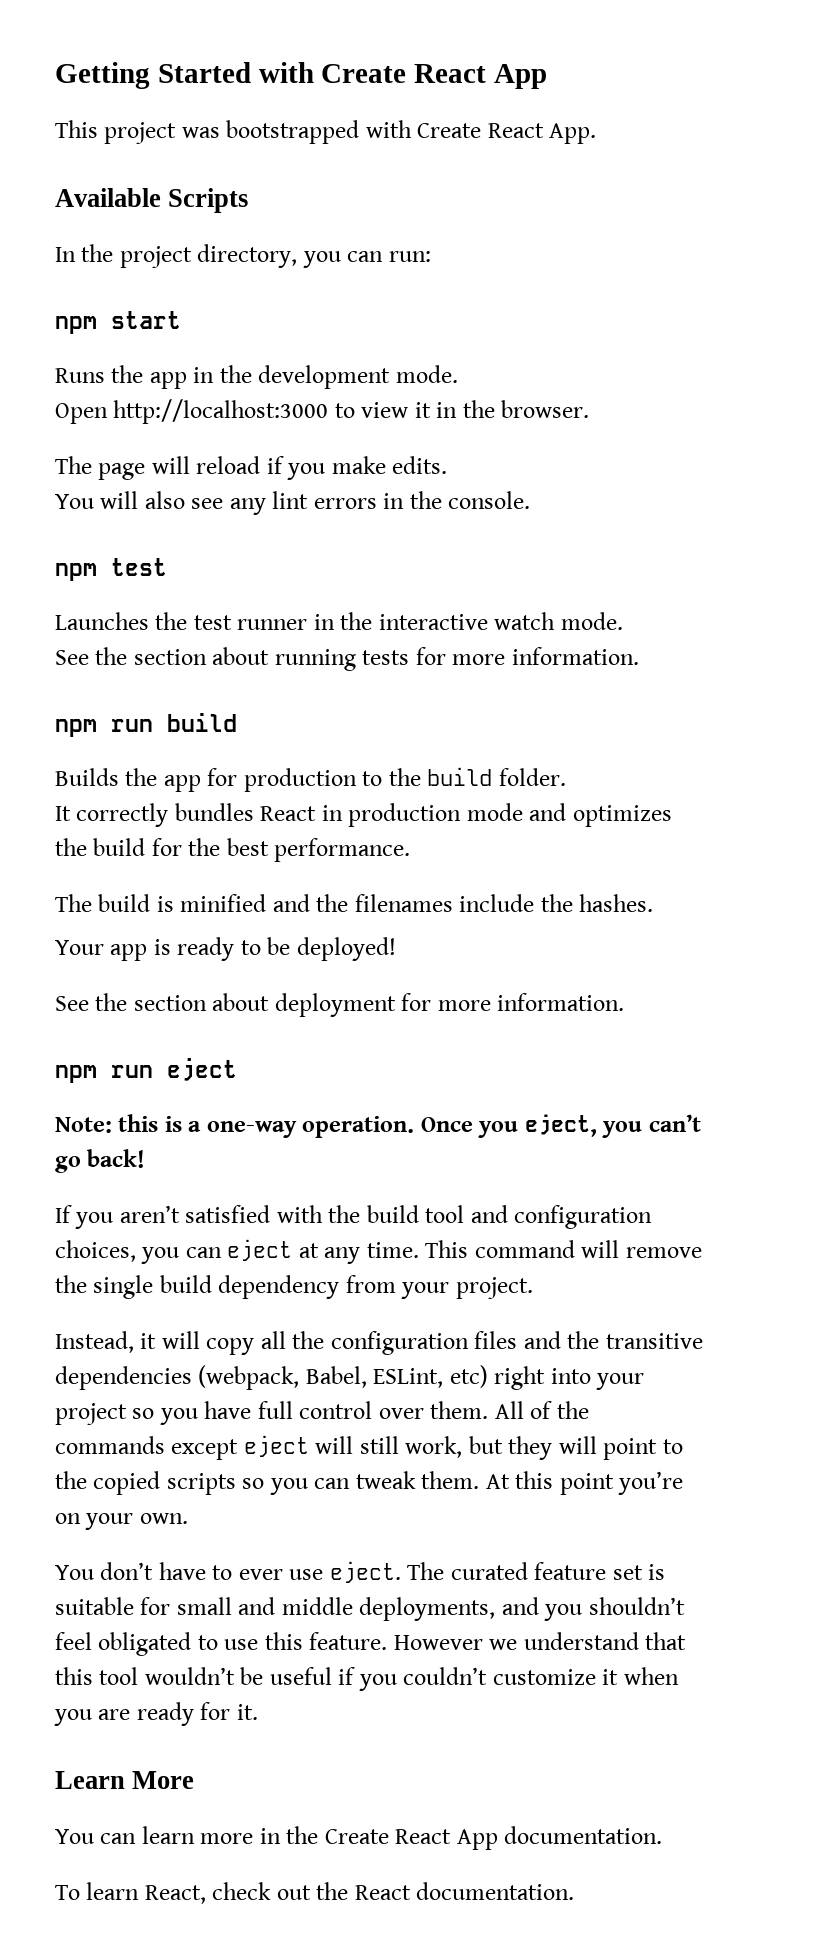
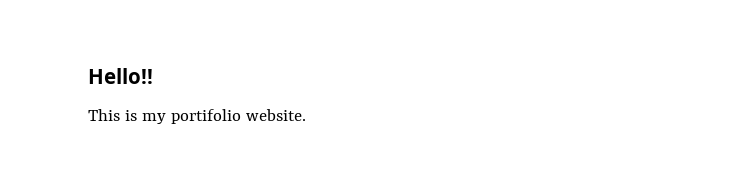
[55,62,548,89] [55,120,597,144] [55,188,249,213] [55,244,431,268] [55,311,181,334] [55,365,458,389] [55,399,590,424] [55,456,448,480] [55,491,531,515] [55,558,167,581] [55,612,623,630] [55,647,639,671] [55,713,237,737] [55,767,566,792] [55,803,672,827] [55,838,411,862] [55,894,654,912] [55,937,396,961] [55,993,625,1017] [55,1058,237,1083] [55,1114,701,1138] [55,1149,146,1173] [55,1205,653,1229] [55,1239,702,1264] [55,1275,533,1299] [55,1331,703,1355] [55,1365,645,1390] [55,1401,589,1425] [55,1435,683,1460] [55,1471,684,1495] [55,1513,188,1530] [55,1561,666,1583] [55,1597,685,1621] [55,1632,687,1656] [55,1667,679,1691] [54,1702,258,1726] [55,1771,195,1789] [55,1826,663,1850] [55,1882,575,1904] Getting Started with Create React App // This project was bootstrapped with Create React App. // Available Scripts // In the project directory, you can run: // npm start // Runs the app in the development mode. // Open http://localhost:3000 to view it in the browser. // The page will reload if you make edits. // You will also see any lint errors in the console. // npm test // Launches the test runner in the interactive watch mode. // See the section about running tests for more information. // npm run build // Builds the app for production to the build folder. // It correctly bundles React in production mode and optimizes the build for the best performance. // The build is minified and the filenames include the hashes. // Your app is ready to be deployed! // See the section about deployment for more information. // npm run eject // Note: this is a one-way operation. Once you eject, you can’t go back! // If you aren’t satisfied with the build tool and configuration choices, you can eject at any time. This command will remove the single build dependency from your project. // Instead, it will copy all the configuration files and the transitive dependencies (webpack, Babel, ESLint, etc) right into your project so you have full control over them. All of the commands except eject will still work, but they will point to the copied scripts so you can tweak them. At this point you’re on your own. // You don’t have to ever use eject. The curated feature set is suitable for small and middle deployments, and you shouldn’t feel obligated to use this feature. However we understand that this tool wouldn’t be useful if you couldn’t customize it when you are ready for it. // Learn More // You can learn more in the Create React App documentation. // To learn React, check out the React documentation. -> [88,68,153,84] [88,109,306,124] Hello!! // This is my portifolio website.

